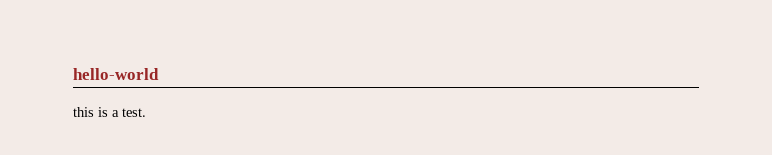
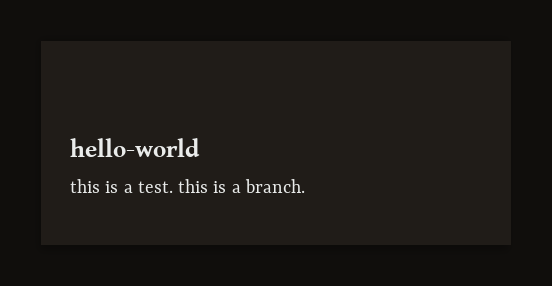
(146, 112) none -> [178,179,305,193] this is a branch.

